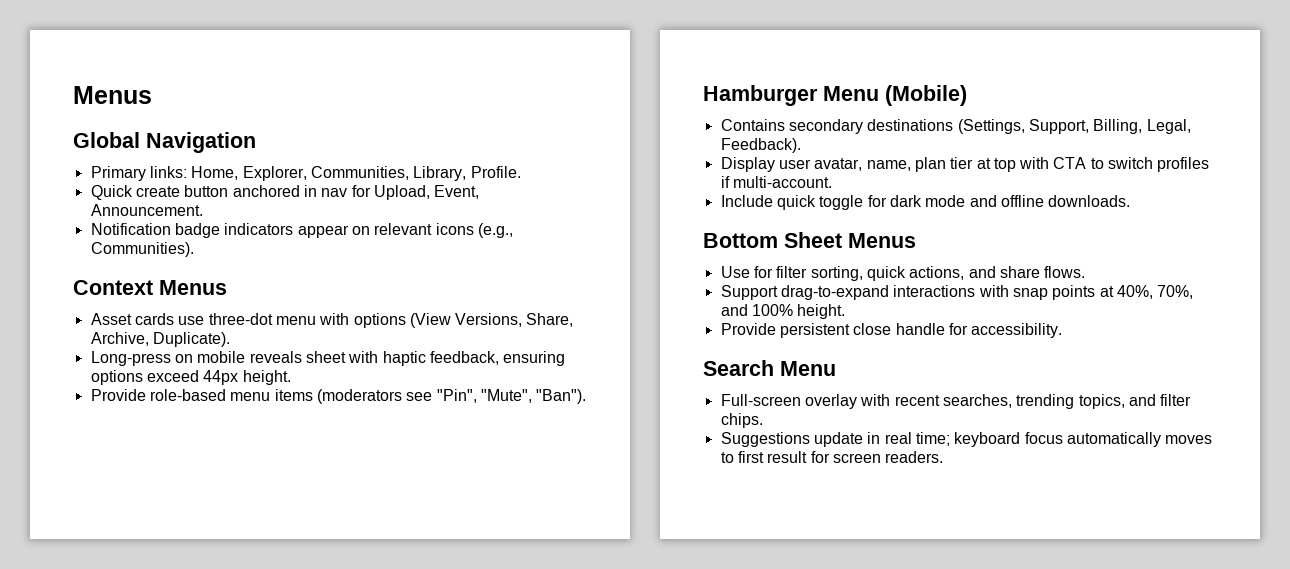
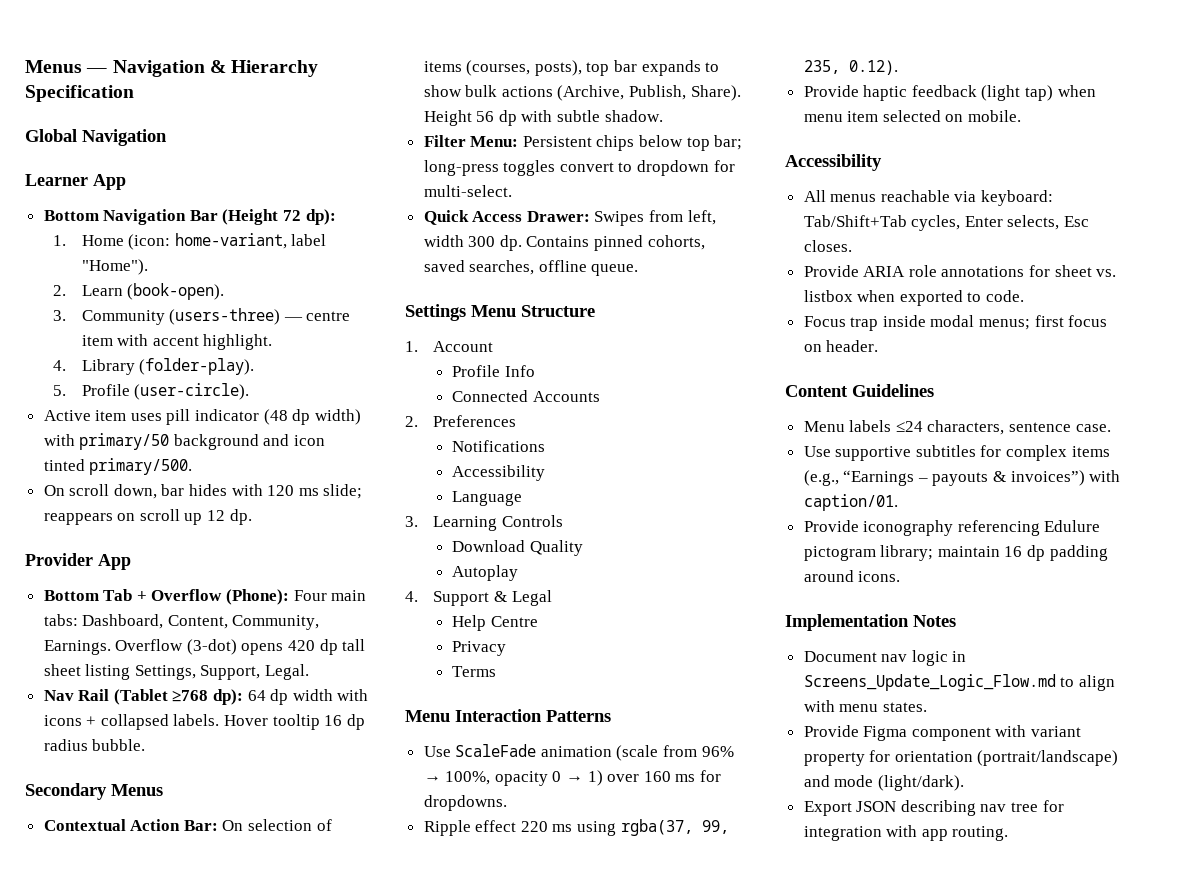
[73,86,152,104] [73,132,256,153] [90,166,521,181] [90,185,480,200] [90,204,203,216] [90,223,513,238] [90,242,194,257] [73,280,227,295] [90,313,574,328] [90,332,230,347] [90,351,566,366] [90,370,291,385] [90,389,587,404] [703,85,967,106] [720,119,1191,134] [720,138,801,153] [720,157,1210,172] [720,176,832,188] [720,195,1131,210] [703,232,916,248] [720,266,1086,281] [720,285,1194,300] [720,304,846,319] [720,323,1063,338] [703,360,836,376] [720,394,1192,409] [720,413,763,428] [720,432,1213,447] [720,451,944,463] Menus // Global Navigation // Primary links: Home, Explorer, Communities, Library, Profile. // Quick create button anchored in nav for Upload, Event, Announcement. // Notification badge indicators appear on relevant icons (e.g., Communities). // Context Menus // Asset cards use three-dot menu with options (View Versions, Share, Archive, Duplicate). // Long-press on mobile reveals sheet with haptic feedback, ensuring options exceed 44px height. // Provide role-based menu items (moderators see "Pin", "Mute", "Ban"). // Hamburger Menu (Mobile) // Contains secondary destinations (Settings, Support, Billing, Legal, Feedback). // Display user avatar, name, plan tier at top with CTA to switch profiles if multi-account. // Include quick toggle for dark mode and offline downloads. // Bottom Sheet Menus // Use for filter sorting, quick actions, and share flows. // Support drag-to-expand interactions with snap points at 40%, 70%, and 100% height. // Provide persistent close handle for accessibility. // Search Menu // Full-screen overlay with recent searches, trending topics, and filter chips. // Suggestions update in real time; keyboard focus automatically moves to first result for screen readers. -> [25,60,319,77] [25,85,134,102] [25,129,167,146] [25,174,126,190] [43,209,336,225] [53,233,327,250] [81,259,148,275] [53,283,225,300] [53,308,351,325] [81,334,273,350] [53,358,255,375] [53,383,250,400] [43,409,361,425] [43,433,326,450] [43,458,193,475] [43,484,363,499] [43,509,252,525] [25,553,131,570] [43,589,367,605] [43,614,320,630] [43,639,366,655] [43,664,310,680] [43,689,369,705] [43,714,365,730] [43,739,146,751] [25,783,163,800] [43,819,332,831] [423,60,720,76] [423,85,741,101] [423,110,663,126] [423,135,743,151] [423,160,735,176] [423,185,512,197] [423,210,716,226] [423,235,705,251] [423,260,639,276] [405,304,595,321] [405,341,494,352] [452,365,535,377] [452,390,600,402] [405,415,517,427] [452,440,546,452] [452,465,546,481] [452,491,523,506] [405,515,563,531] [452,540,583,556] [452,565,519,581] [405,590,552,606] [452,615,538,631] [452,641,507,656] [452,666,497,677] [405,709,611,722] [423,744,734,761] [423,770,722,786] [423,795,507,811] [423,819,729,836] [803,60,898,75] [803,85,1096,101] [803,110,1022,122] [785,154,882,171] [803,190,1054,206] [803,215,1090,231] [803,240,852,252] [803,265,1117,277] [803,290,1025,306] [803,315,1108,331] [803,340,879,352] [785,384,934,397] [803,420,1111,435] [803,445,1110,461] [803,470,1121,486] [803,494,898,511] [803,520,1101,536] [803,545,1108,561] [803,570,901,582] [785,614,956,631] [803,650,967,666] [803,674,1115,691] [803,700,927,712] [803,725,1082,741] [803,750,1119,766] [803,775,964,791] [803,800,1064,816] [803,825,1009,841] Menus — Navigation & Hierarchy Specification // Global Navigation // Learner App // Bottom Navigation Bar (Height 72 dp): // 1. Home (icon: home-variant, label "Home"). // 2. Learn (book-open). // 3. Community (users-three) — centre item with accent highlight. // 4. Library (folder-play). // 5. Profile (user-circle). // Active item uses pill indicator (48 dp width) with primary/50 background and icon tinted primary/500. // On scroll down, bar hides with 120 ms slide; reappears on scroll up 12 dp. // Provider App // Bottom Tab + Overflow (Phone): Four main tabs: Dashboard, Content, Community, Earnings. Overflow (3-dot) opens 420 dp tall sheet listing Settings, Support, Legal. // Nav Rail (Tablet ≥768 dp): 64 dp width with icons + collapsed labels. Hover tooltip 16 dp radius bubble. // Secondary Menus // Contextual Action Bar: On selection of items (courses, posts), top bar expands to show bulk actions (Archive, Publish, Share). Height 56 dp with subtle shadow. // Filter Menu: Persistent chips below top bar; long-press toggles convert to dropdown for multi-select. // Quick Access Drawer: Swipes from left, width 300 dp. Contains pinned cohorts, saved searches, offline queue. // Settings Menu Structure // 1. Account // Profile Info // Connected Accounts // 2. Preferences // Notifications // Accessibility // Language // 3. Learning Controls // Download Quality // Autoplay // 4. Support & Legal // Help Centre // Privacy // Terms // Menu Interaction Patterns // Use ScaleFade animation (scale from 96% → 100%, opacity 0 → 1) over 160 ms for dropdowns. // Ripple effect 220 ms using rgba(37, 99, 235, 0.12). // Provide haptic feedback (light tap) when menu item selected on mobile. // Accessibility // All menus reachable via keyboard: Tab/Shift+Tab cycles, Enter selects, Esc closes. // Provide ARIA role annotations for sheet vs. listbox when exported to code. // Focus trap inside modal menus; first focus on header. // Content Guidelines // Menu labels ≤24 characters, sentence case. // Use supportive subtitles for complex items (e.g., “Earnings – payouts & invoices”) with caption/01. // Provide iconography referencing Edulure pictogram library; maintain 16 dp padding around icons. // Implementation Notes // Document nav logic in Screens_Update_Logic_Flow.md to align with menu states. // Provide Figma component with variant property for orientation (portrait/landscape) and mode (light/dark). // Export JSON describing nav tree for integration with app routing.

